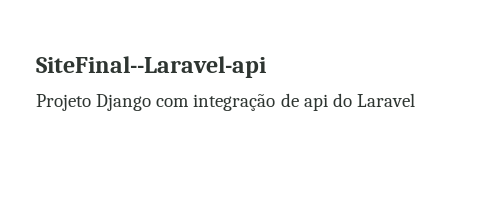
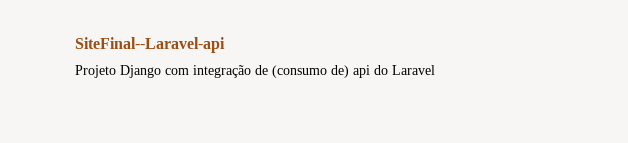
(299, 100) none -> [272,65,349,78] (consumo de)

